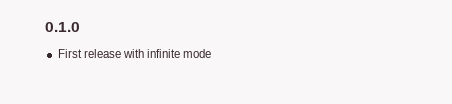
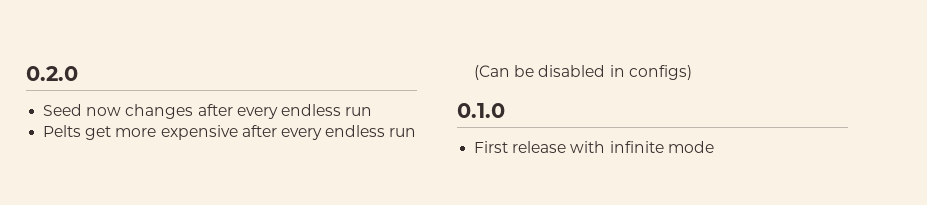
(45, 27) none -> [26,66,78,81] [43,104,373,119] [43,125,417,140] [474,65,692,80] 0.2.0 // Seed now changes after every endless run // Pelts get more expensive after every endless run (Can be disabled in configs) //

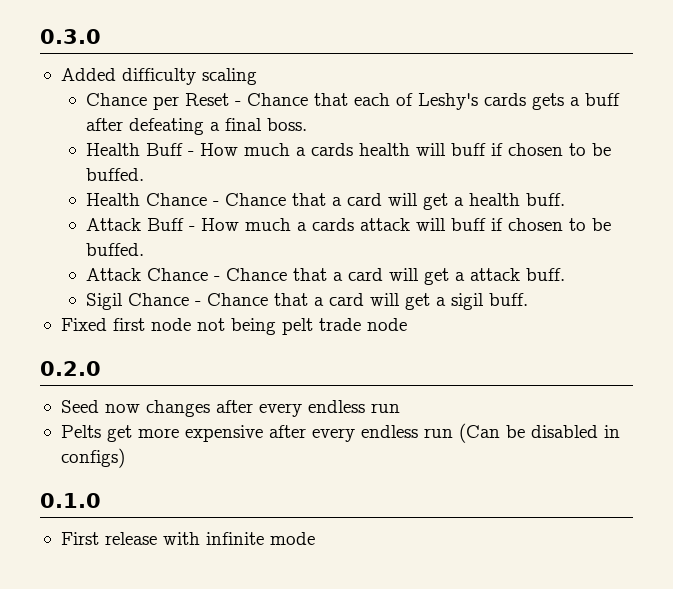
(26, 73) none -> [40,29,101,44] [60,68,257,85] [85,93,620,110] [85,118,307,135] [85,143,611,156] [85,168,144,181] [85,193,565,210] [85,218,611,231] [85,243,144,256] [85,268,565,285] [85,293,528,310] [60,318,407,335] 0.3.0 // Added difficulty scaling // Chance per Reset - Chance that each of Leshy's cards gets a buff after defeating a final boss. // Health Buff - How much a cards health will buff if chosen to be buffed. // Health Chance - Chance that a card will get a health buff. // Attack Buff - How much a cards attack will buff if chosen to be buffed. // Attack Chance - Chance that a card will get a attack buff. // Sigil Chance - Chance that a card will get a sigil buff. // Fixed first node not being pelt trade node //

